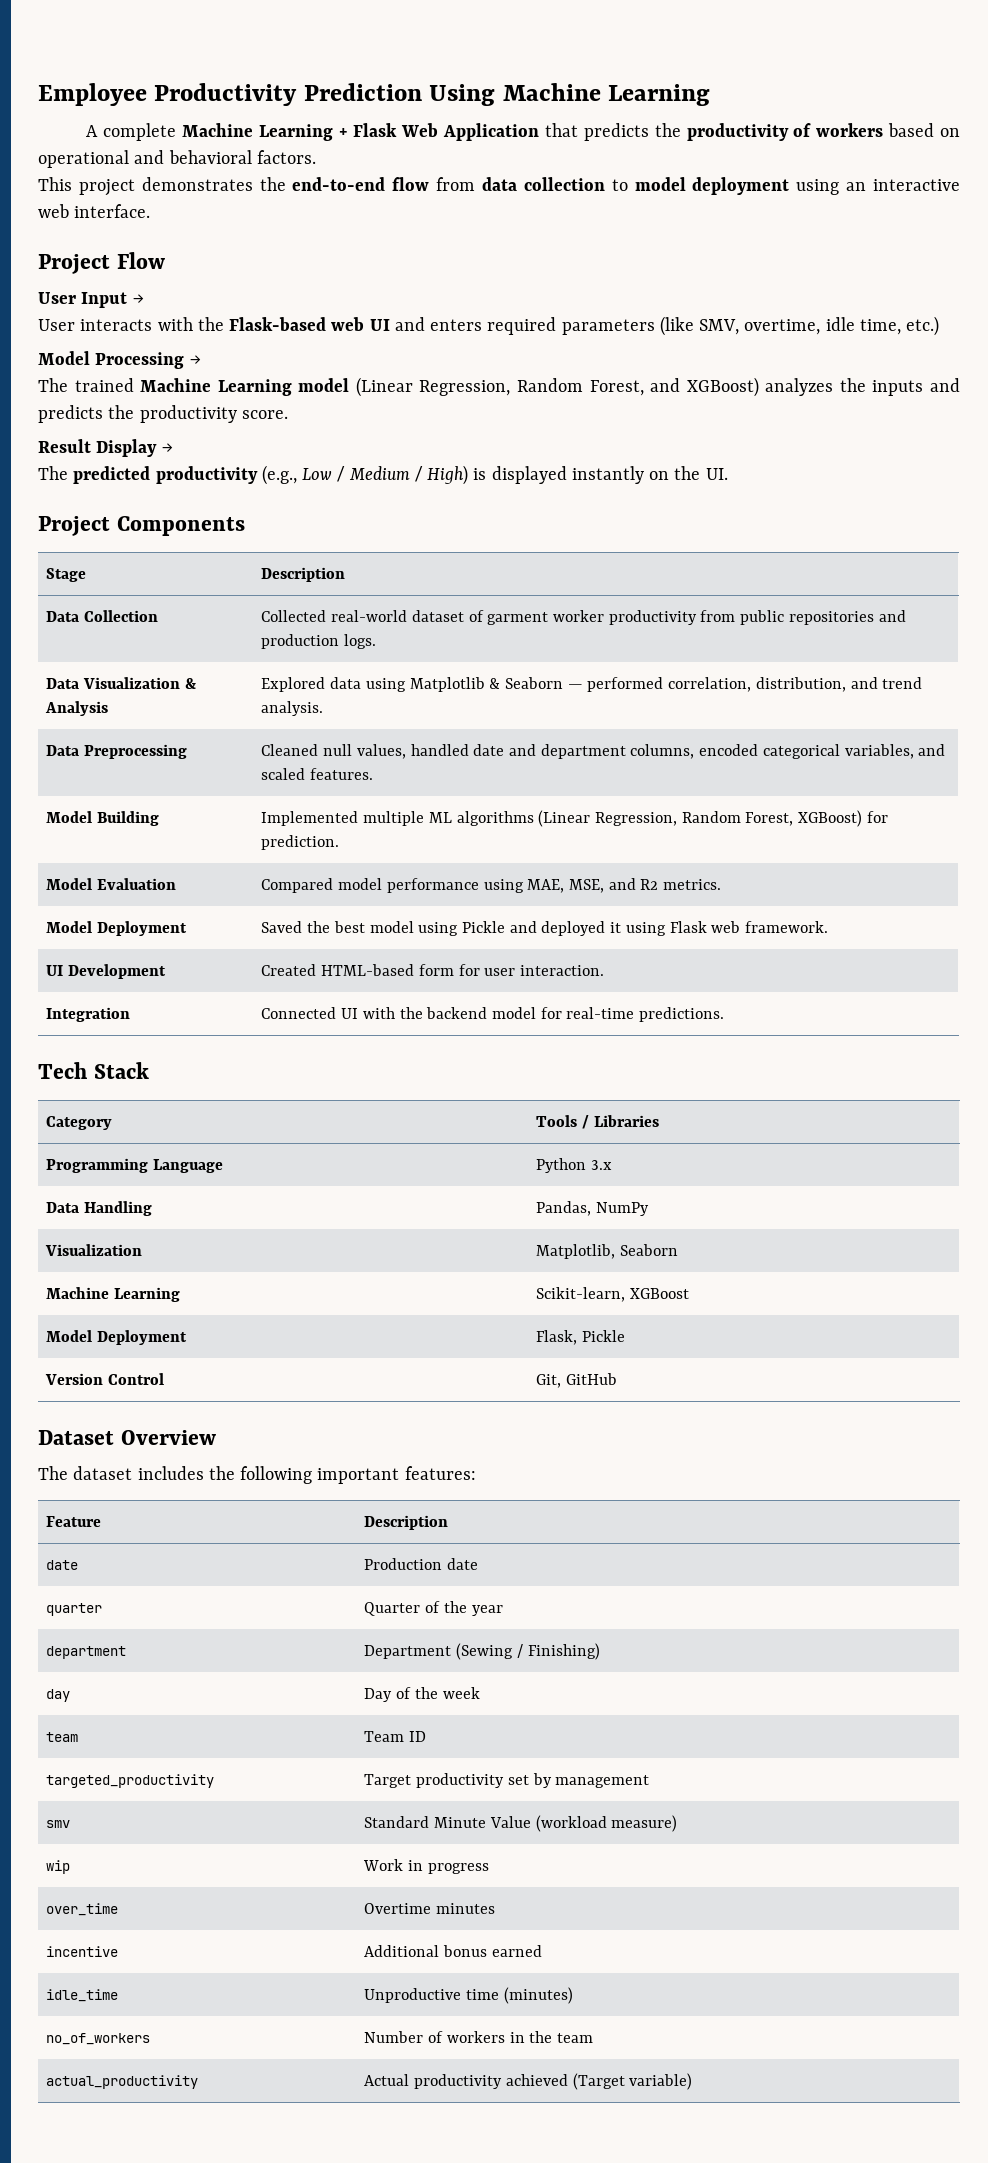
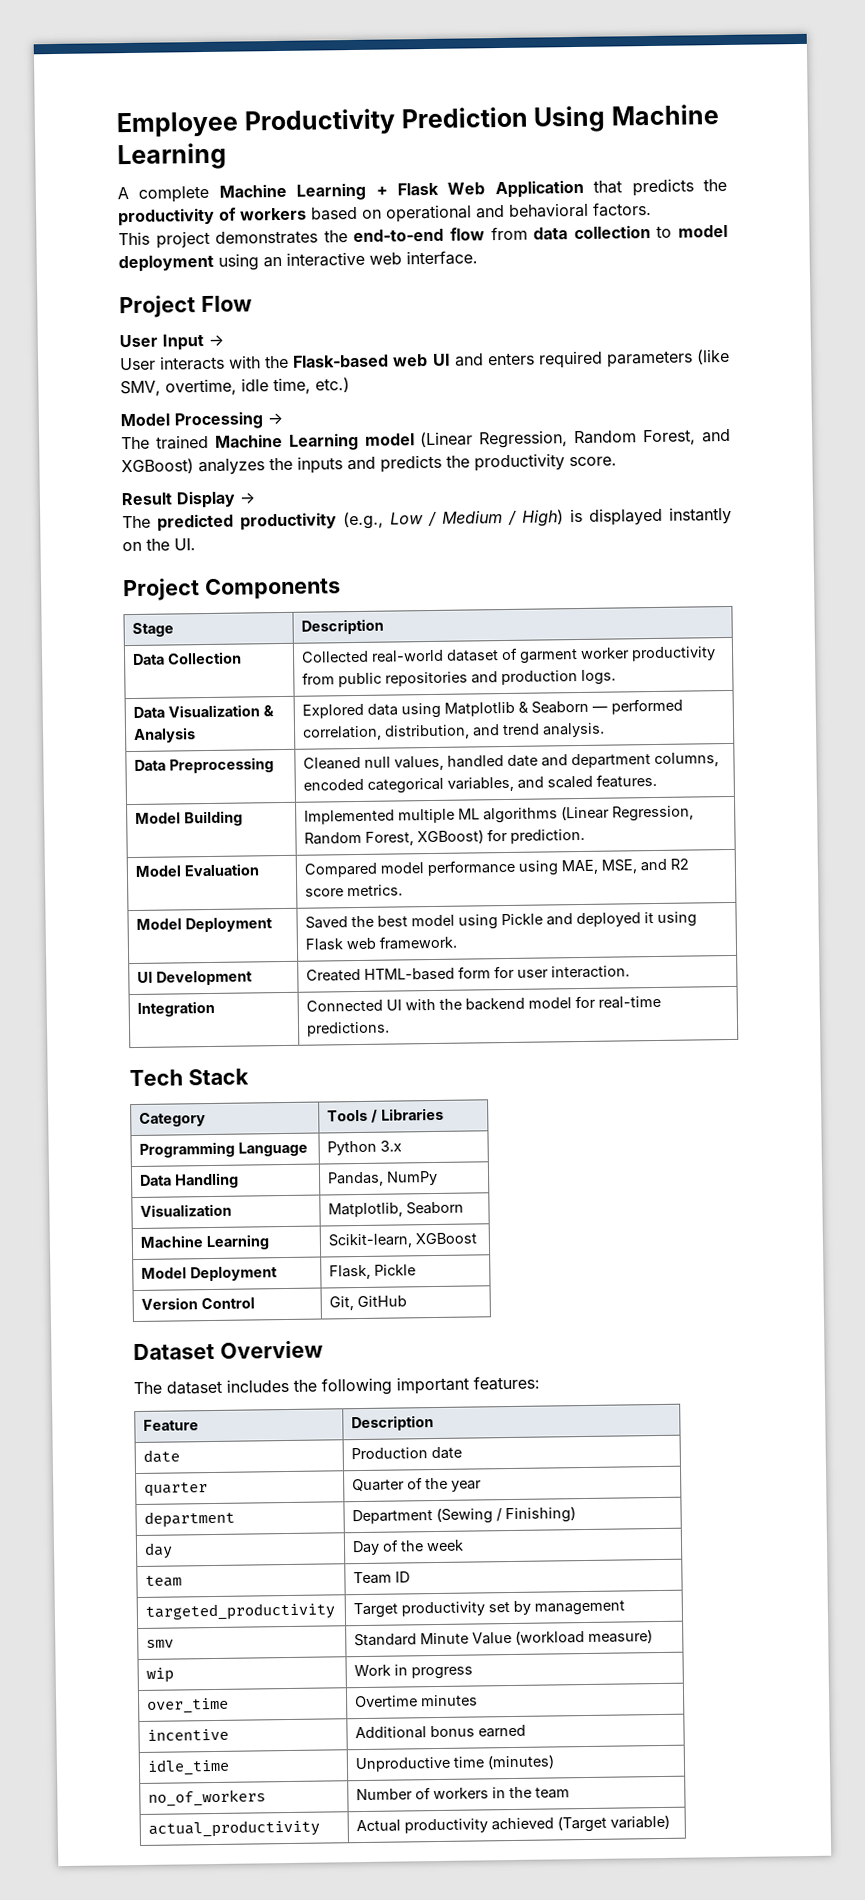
(659, 884) none -> [305,888,345,897] score

